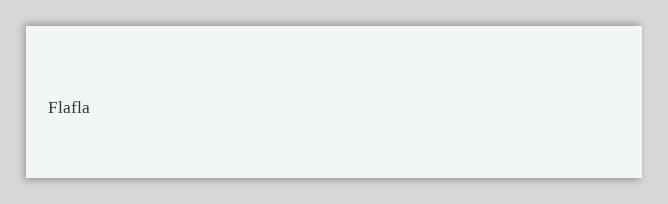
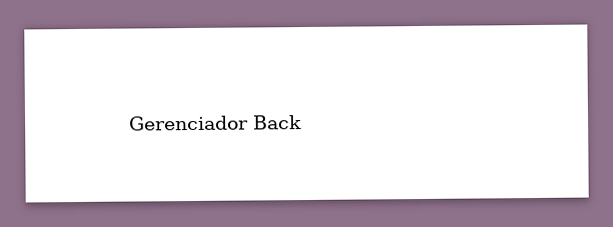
[48,101,90,113] Flafla -> [129,115,302,131] Gerenciador Back

